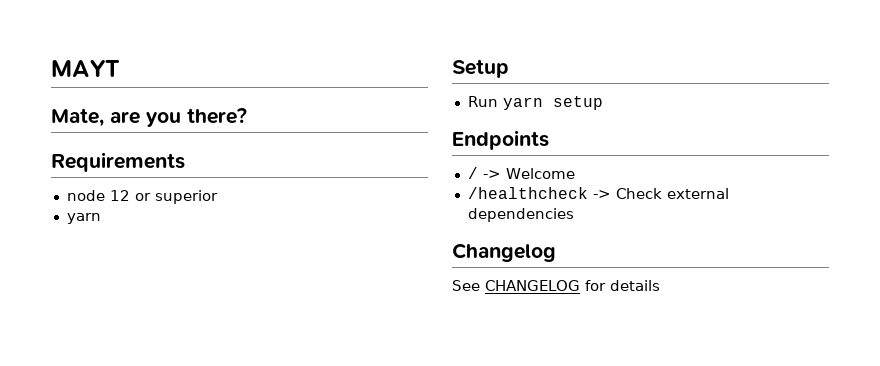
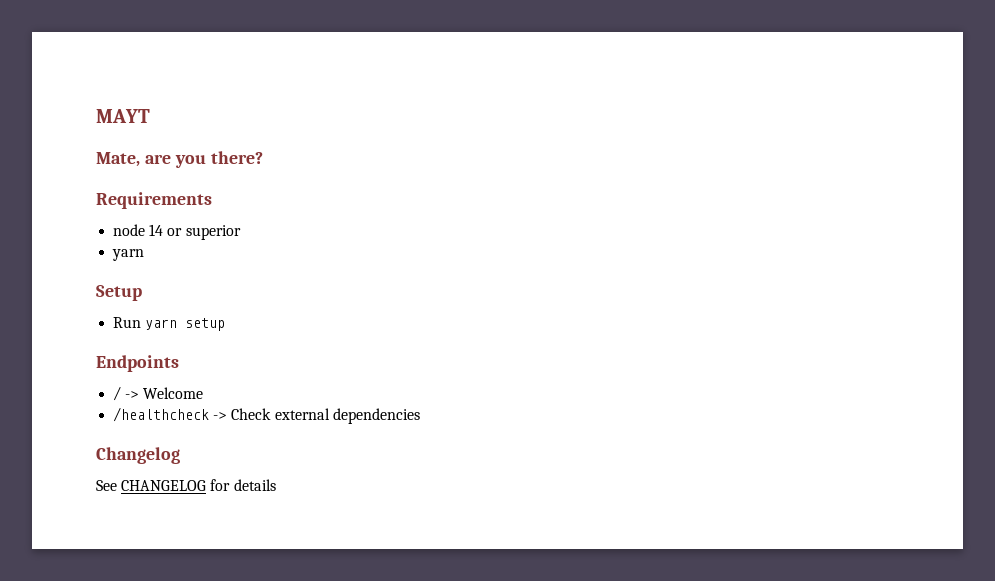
[109,190,130,201] 12 -> [149,224,164,236] 14

